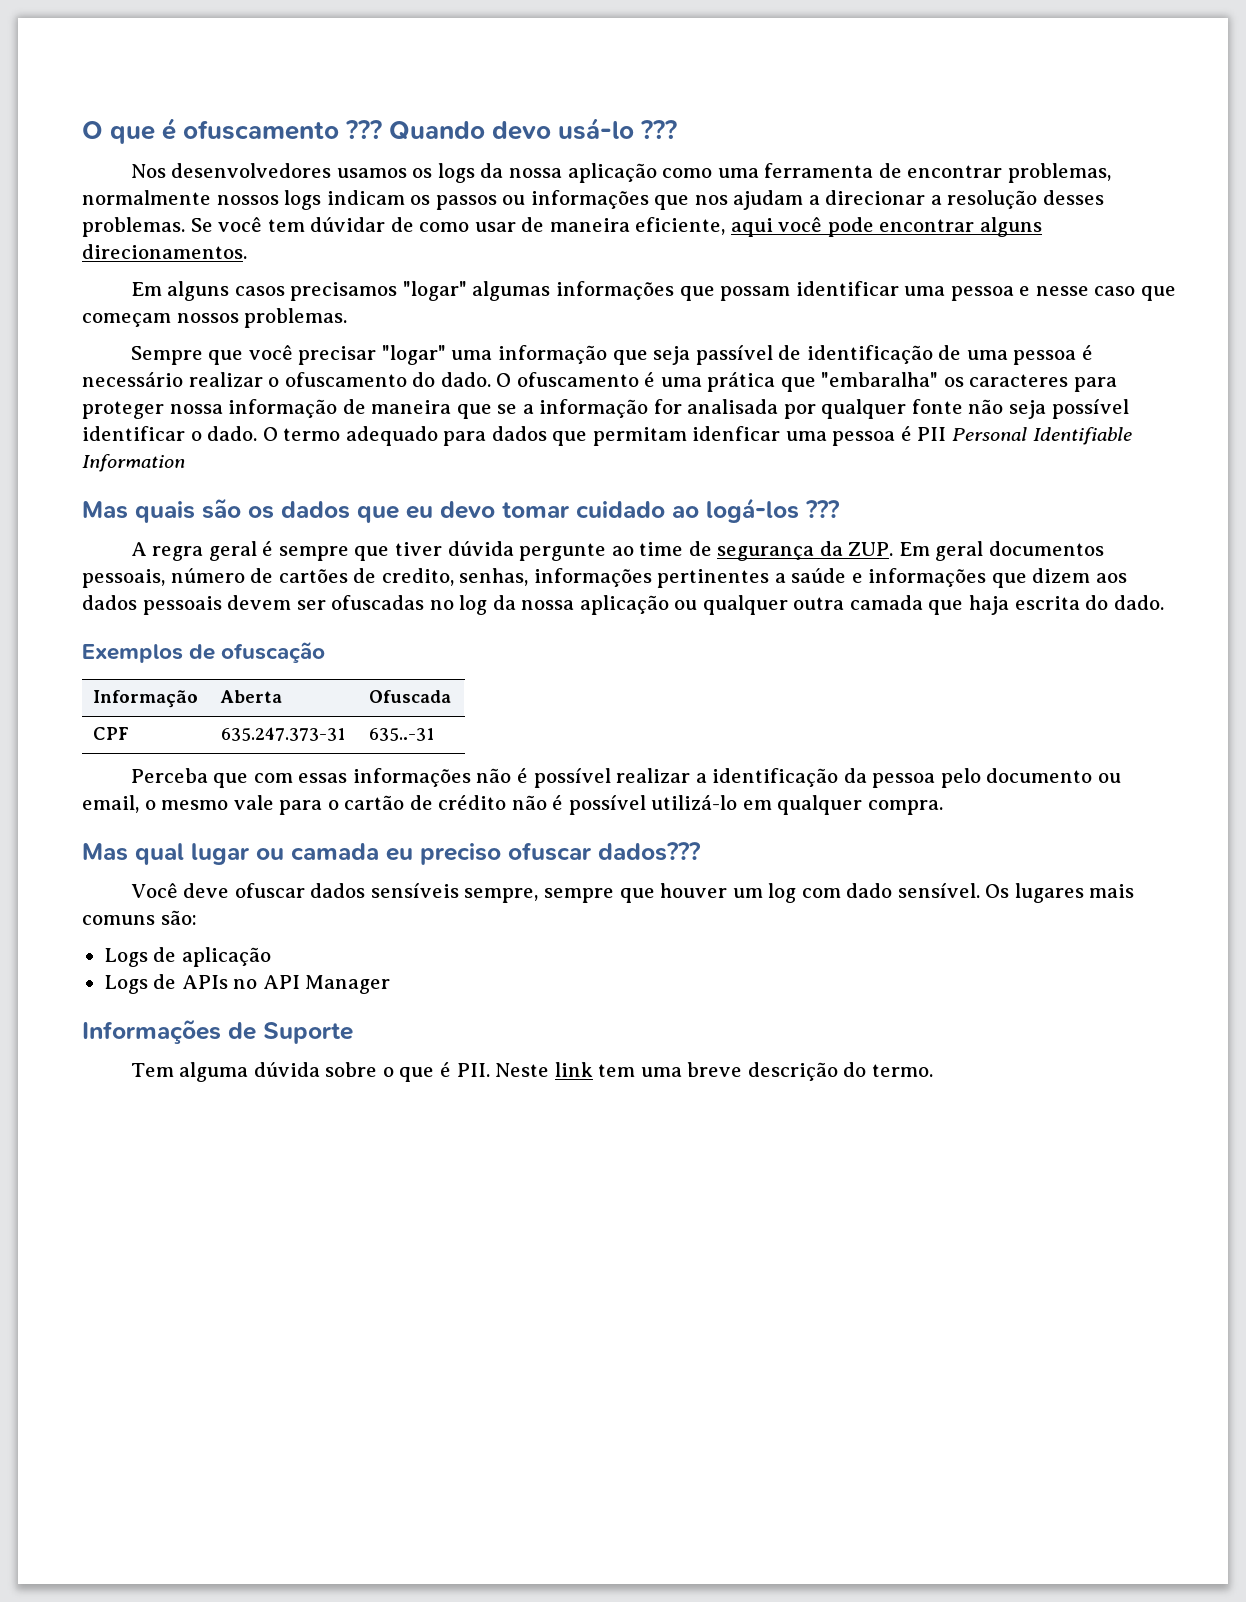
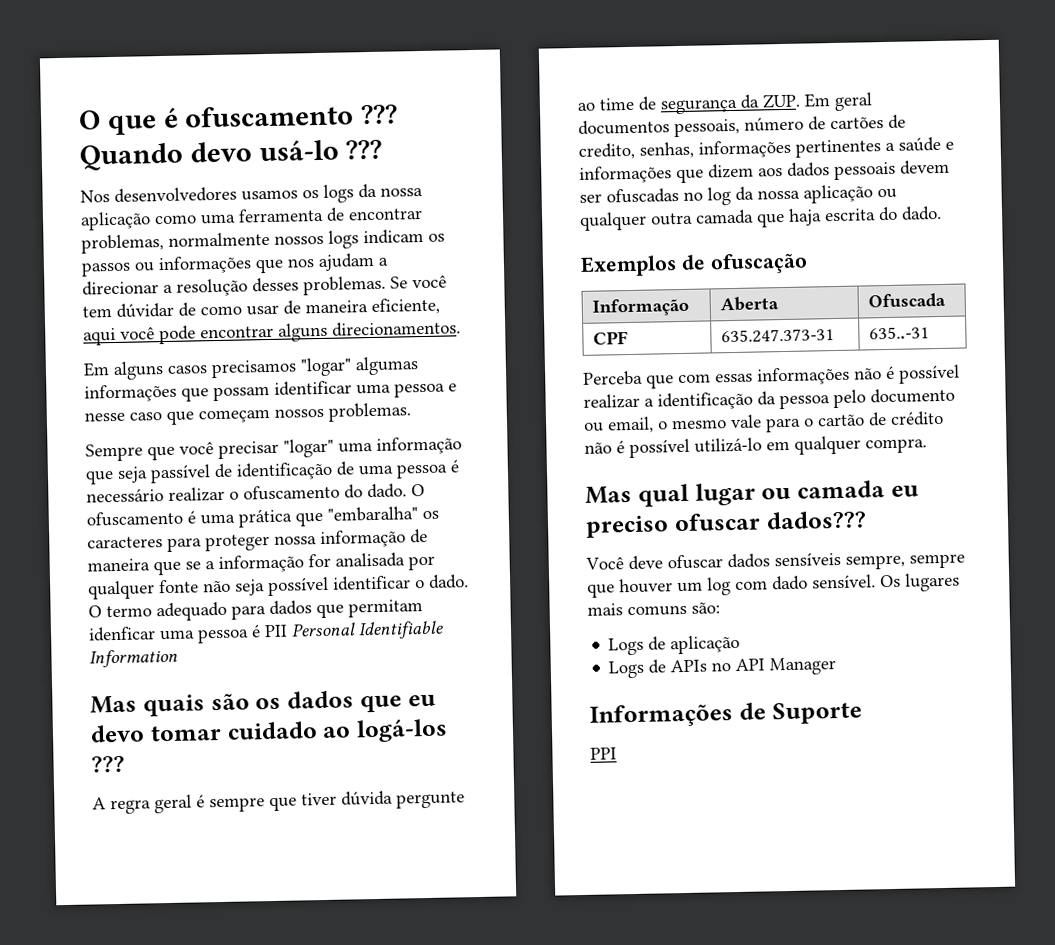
[130,1062,933,1082] Tem alguma dúvida sobre o que é PII. Neste link tem uma breve descrição do termo. -> [590,747,617,760] PPI

